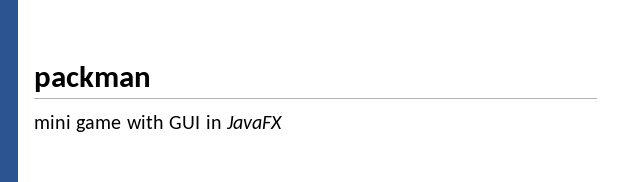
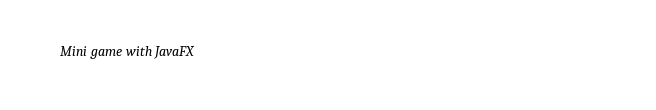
[34,66,151,92] [34,115,222,132] packman // mini game with GUI in -> [60,46,152,59] Mini game with

